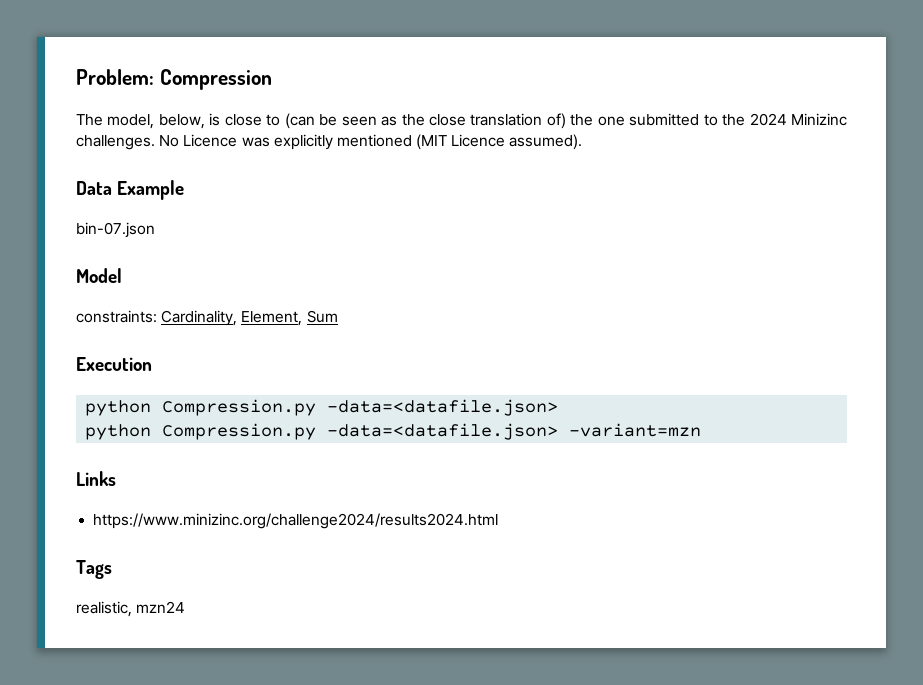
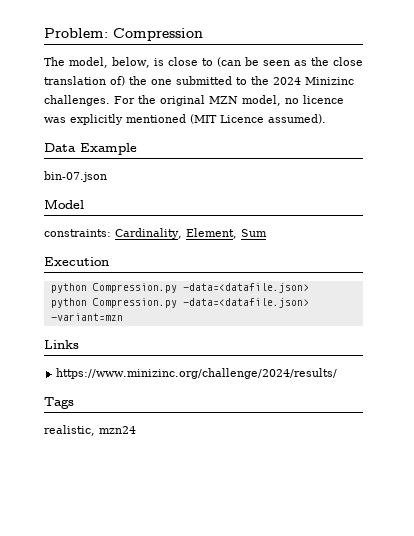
[159,134,238,147] No Licence -> [114,95,344,106] For the original MZN model, no licence
[93,513,499,529] https://www.minizinc.org/challenge2024/results2024.html -> [56,368,338,379] https://www.minizinc.org/challenge/2024/results/

